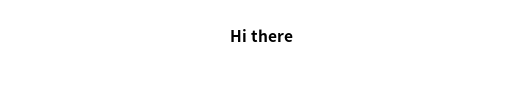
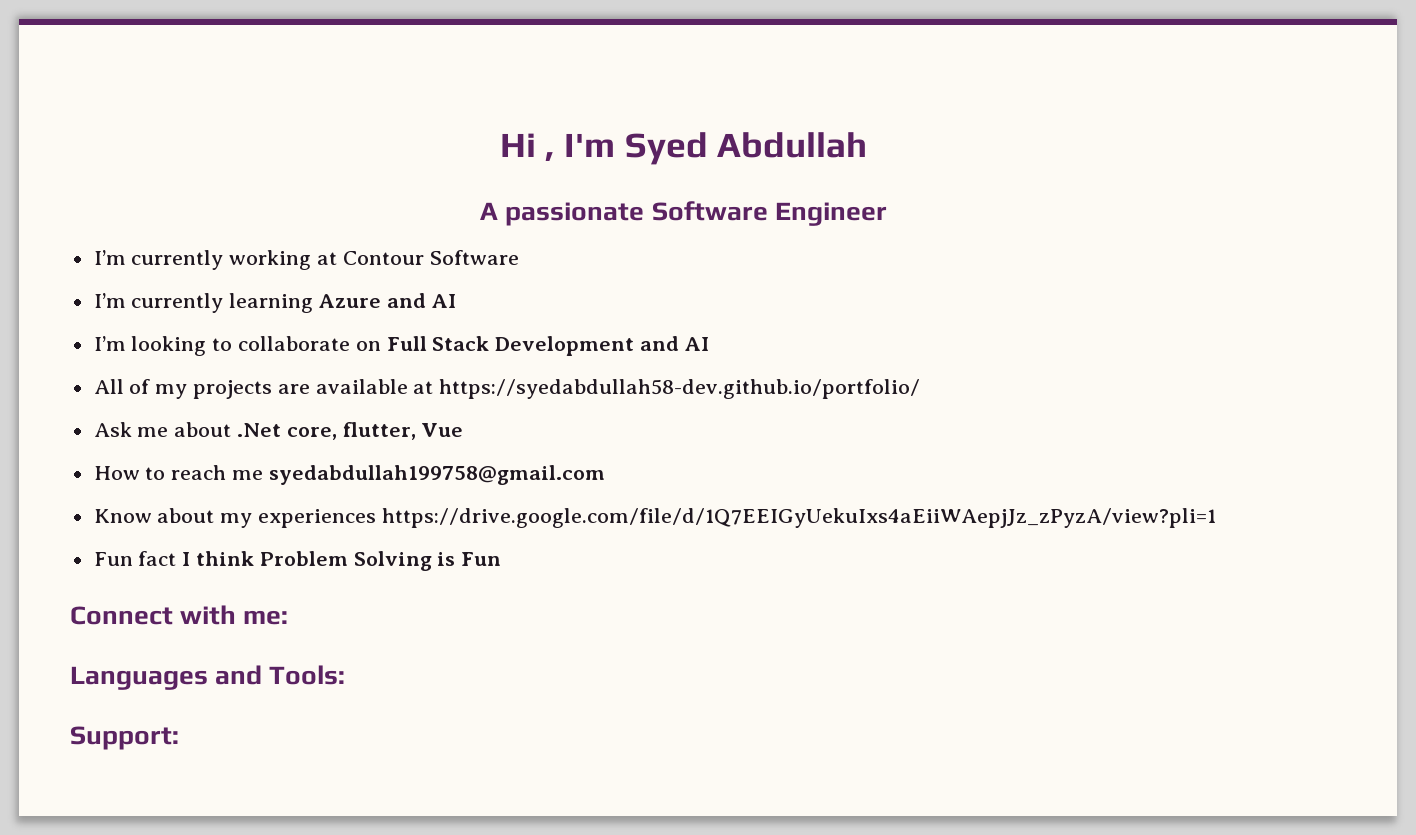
[251,29,294,42] there -> [545,132,868,165] [480,201,887,226] [93,250,519,270] [93,293,456,313] [93,336,709,356] [93,379,921,399] [93,422,464,440] [93,465,605,485] [93,508,1216,528] [93,551,502,571] [70,605,289,625] [70,665,346,690] [70,726,179,750] , I'm Syed Abdullah // A passionate Software Engineer // I’m currently working at Contour Software // I’m currently learning Azure and AI // I’m looking to collaborate on Full Stack Development and AI // All of my projects are available at https://syedabdullah58-dev.github.io/portfolio/ // Ask me about .Net core, flutter, Vue // How to reach me syedabdullah199758@gmail.com // Know about my experiences https://drive.google.com/file/d/1Q7EEIGyUekuIxs4aEiiWAepjJz_zPyzA/view?pli=1 // Fun fact I think Problem Solving is Fun // Connect with me: // Languages and Tools: // Support:

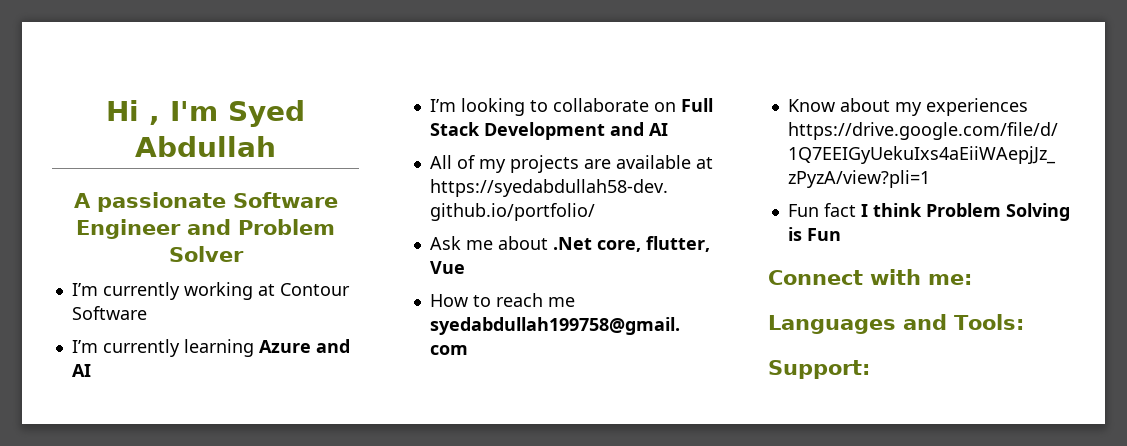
(887, 214) none -> [187,219,335,235] [168,246,244,262] and Problem Solver

